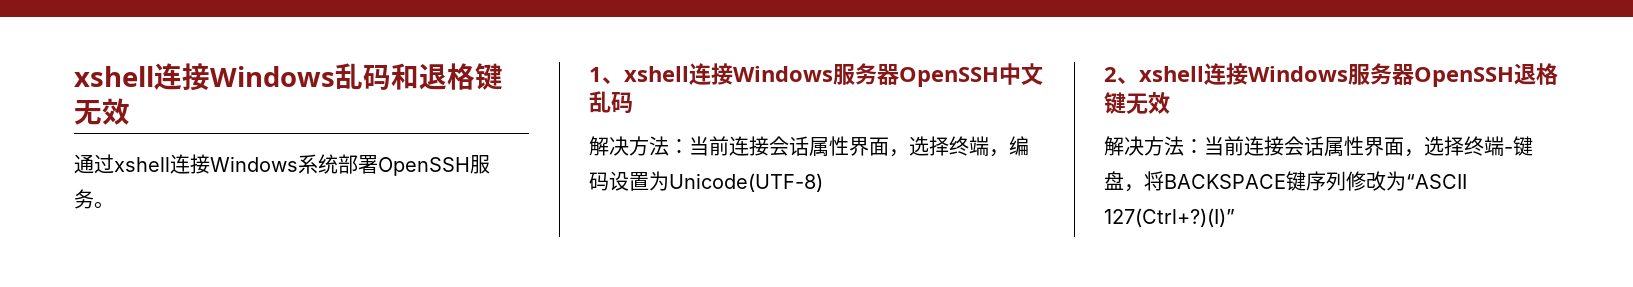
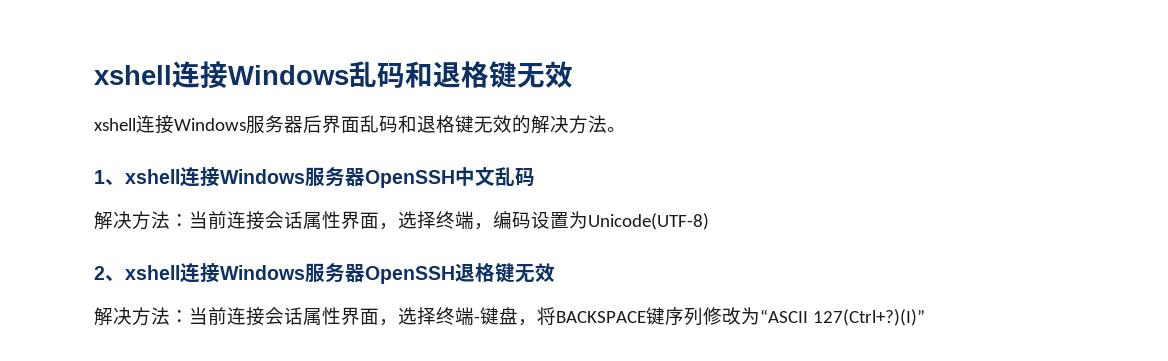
[74,154,490,176] [74,189,94,209] 通过xshell连接Windows系统部署OpenSSH服务 -> [94,115,607,134] xshell连接Windows服务器后界面乱码和退格键无效的解决方法

